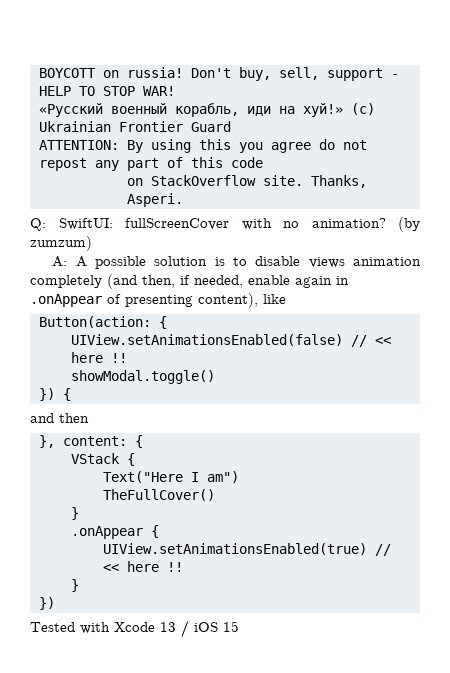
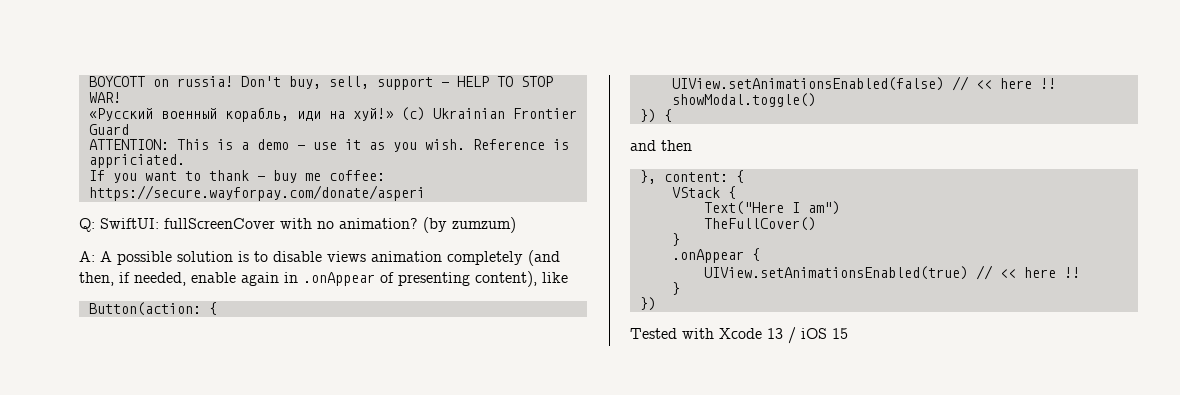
[127,139,367,153] [39,157,263,171] [127,175,367,188] [127,193,183,207] By using this you agree do not repost any part of this code // on StackOverflow site. Thanks, Asperi. -> [176,139,569,152] [88,154,185,168] [88,170,385,183] [88,185,425,201] This is a demo - use it as you wish. Reference is appriciated. // If you want to thank - buy me coffee: https://secure.wayforpay.com/donate/asperi

